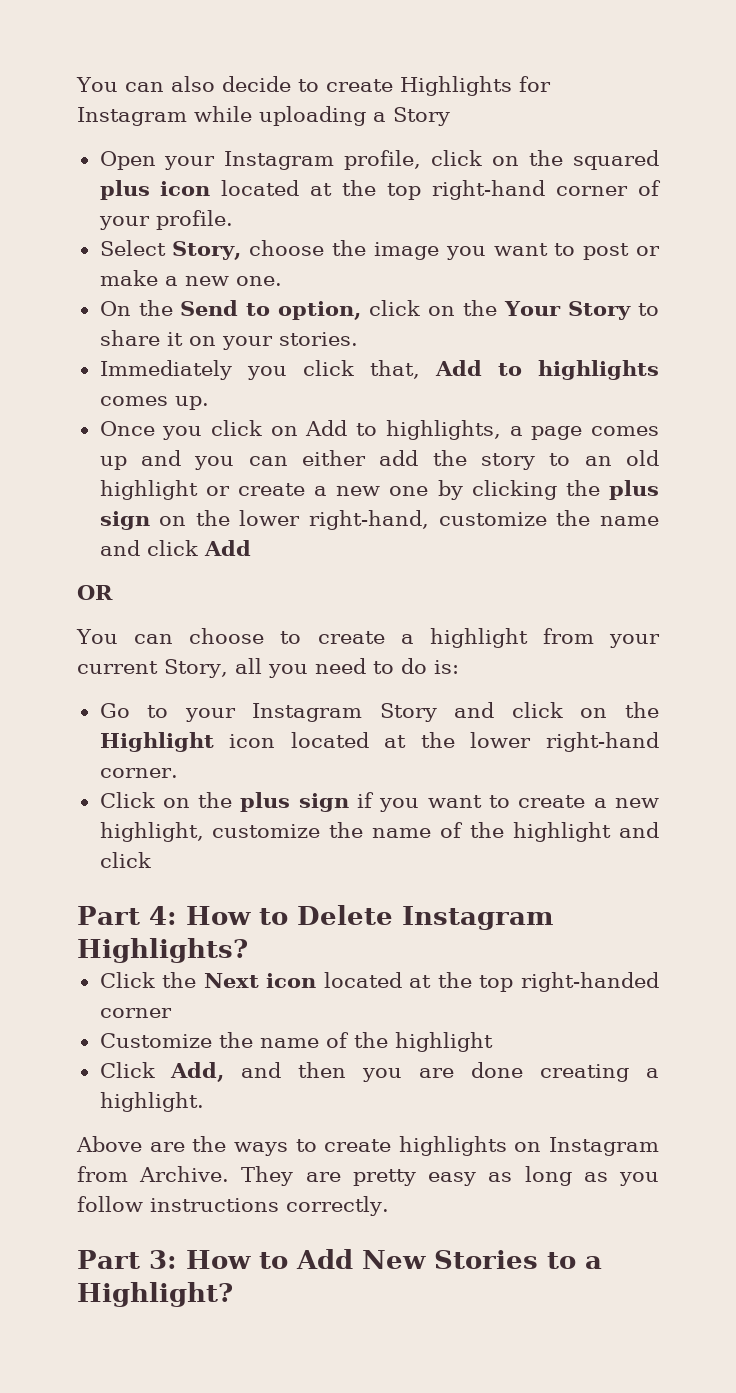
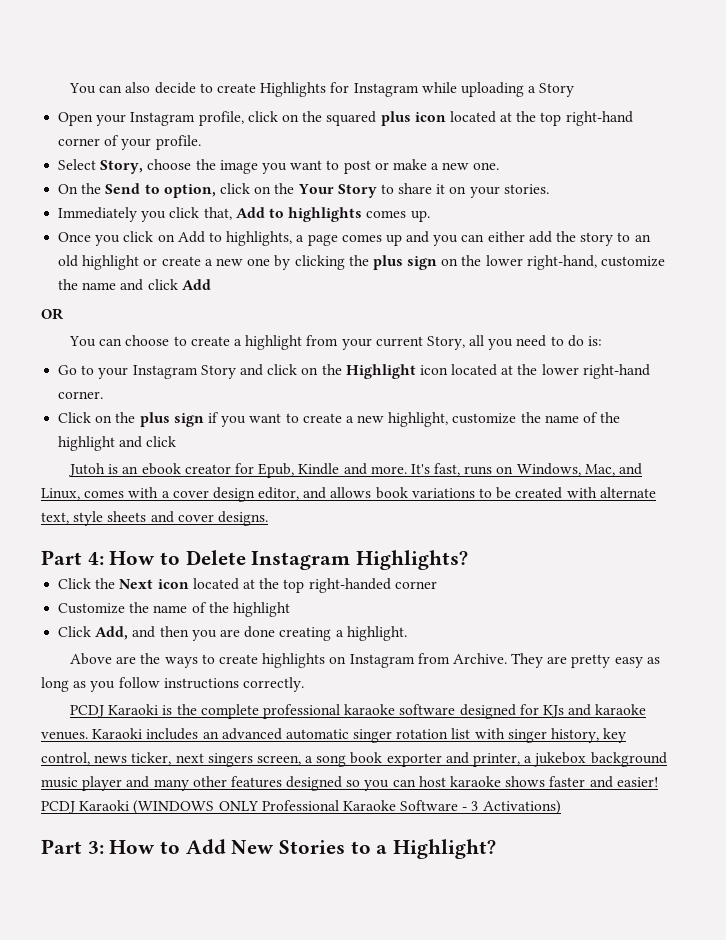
(151, 860) none -> [68,463,642,478] [41,487,656,502] [41,511,268,526] // Jutoh is an ebook creator for Epub, Kindle and more. It's fast, runs on Windows, Mac, and Linux, comes with a cover design editor, and allows book variations to be created with alternate text, style sheets and cover designs.
(389, 1206) none -> [70,704,647,719] [41,728,627,743] [41,752,667,767] [41,776,658,791] [41,800,561,815] // PCDJ Karaoki is the complete professional karaoke software designed for KJs and karaoke venues. Karaoki includes an advanced automatic singer rotation list with singer history, key control, news ticker, next singers screen, a song book exporter and printer, a jukebox background music player and many other features designed so you can host karaoke shows faster and easier! PCDJ Karaoki (WINDOWS ONLY Professional Karaoke Software - 3 Activations)

